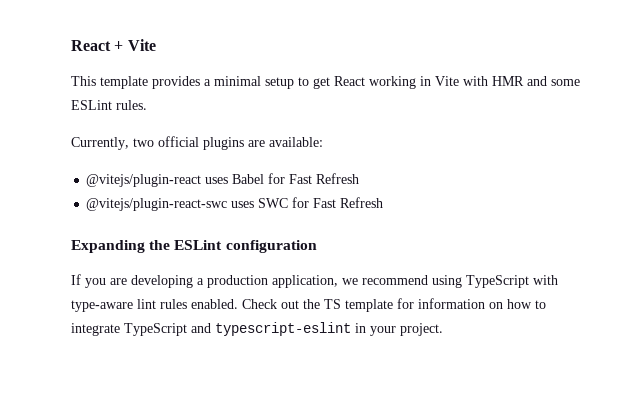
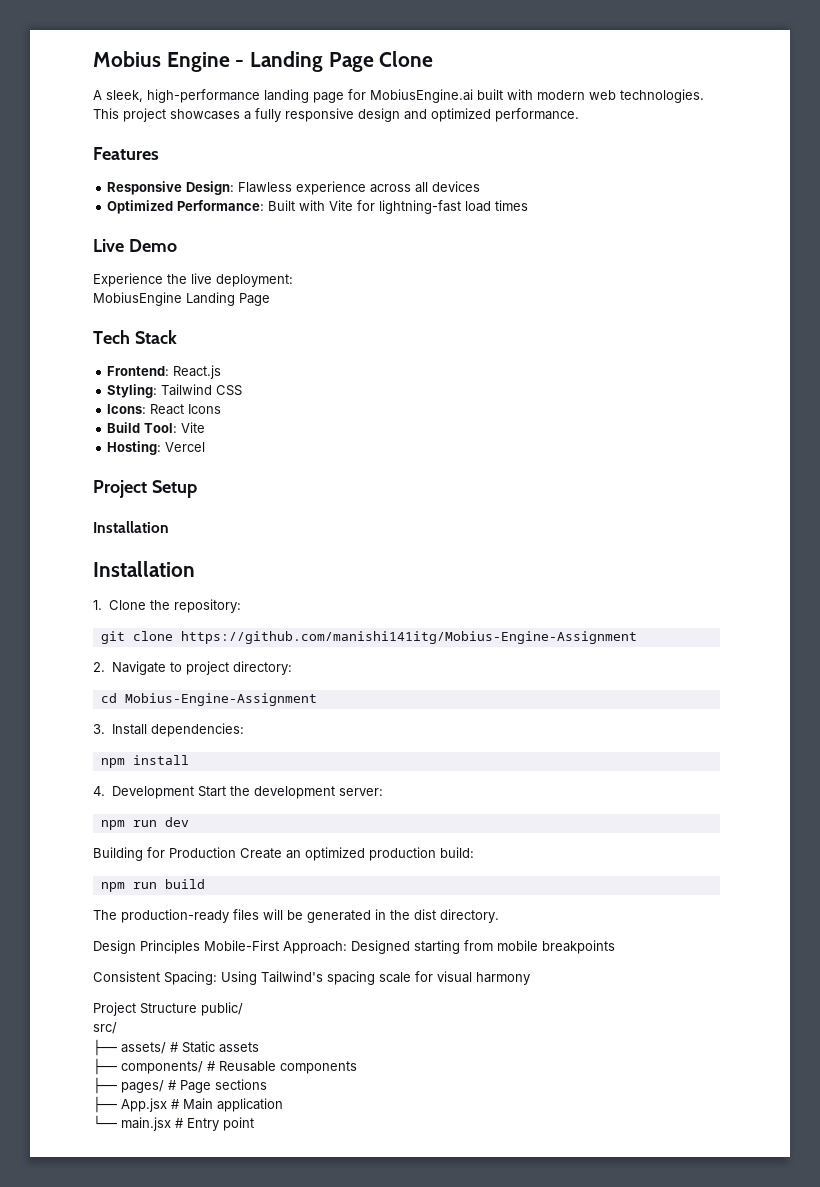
[71,39,156,51] [71,76,580,89] [71,100,147,110] [71,136,323,150] [86,173,360,187] [86,197,384,211] [71,240,317,253] [71,274,558,288] [71,298,546,312] [71,322,443,336] React + Vite // This template provides a minimal setup to get React working in Vite with HMR and some ESLint rules. // Currently, two official plugins are available: // @vitejs/plugin-react uses Babel for Fast Refresh // @vitejs/plugin-react-swc uses SWC for Fast Refresh // Expanding the ESLint configuration // If you are developing a production application, we recommend using TypeScript with type-aware lint rules enabled. Check out the TS template for information on how to integrate TypeScript and typescript-eslint in your project. -> [93,51,434,72] [93,89,704,103] [93,108,579,122] [93,147,159,160] [107,181,481,195] [107,200,529,214] [93,239,177,252] [93,273,293,287] [93,292,270,306] [93,330,177,344] [107,365,222,379] [107,384,243,398] [107,404,222,415] [107,422,206,433] [107,441,206,455] [93,480,197,498] [93,521,169,533] [93,561,195,577] [93,599,241,613] [100,631,637,644] [93,661,292,675] [100,693,317,706] [93,723,244,737] [100,755,189,768] [93,786,383,799] [100,817,189,830] [93,847,474,861] [100,879,205,892] [93,909,499,923] [93,940,615,954] [93,971,530,985] [93,1002,243,1016] [93,1022,117,1034] [93,1039,259,1056] [93,1058,357,1075] [93,1077,267,1094] [93,1096,283,1113] [93,1115,254,1131] Mobius Engine - Landing Page Clone // A sleek, high-performance landing page for MobiusEngine.ai built with modern web technologies. This project showcases a fully responsive design and optimized performance. // Features // Responsive Design: Flawless experience across all devices // Optimized Performance: Built with Vite for lightning-fast load times // Live Demo // Experience the live deployment: // MobiusEngine Landing Page // Tech Stack // Frontend: React.js // Styling: Tailwind CSS // Icons: React Icons // Build Tool: Vite // Hosting: Vercel // Project Setup // Installation // Installation // 1. Clone the repository: // git clone https://github.com/manishi141itg/Mobius-Engine-Assignment // 2. Navigate to project directory: // cd Mobius-Engine-Assignment // 3. Install dependencies: // npm install // 4. Development Start the development server: // npm run dev // Building for Production Create an optimized production build: // npm run build // The production-ready files will be generated in the dist directory. // Design Principles Mobile-First Approach: Designed starting from mobile breakpoints // Consistent Spacing: Using Tailwind's spacing scale for visual harmony // Project Structure public/ // src/ // ├── assets/ # Static assets // ├── components/ # Reusable components // ├── pages/ # Page sections // ├── App.jsx # Main application // └── main.jsx # Entry point

